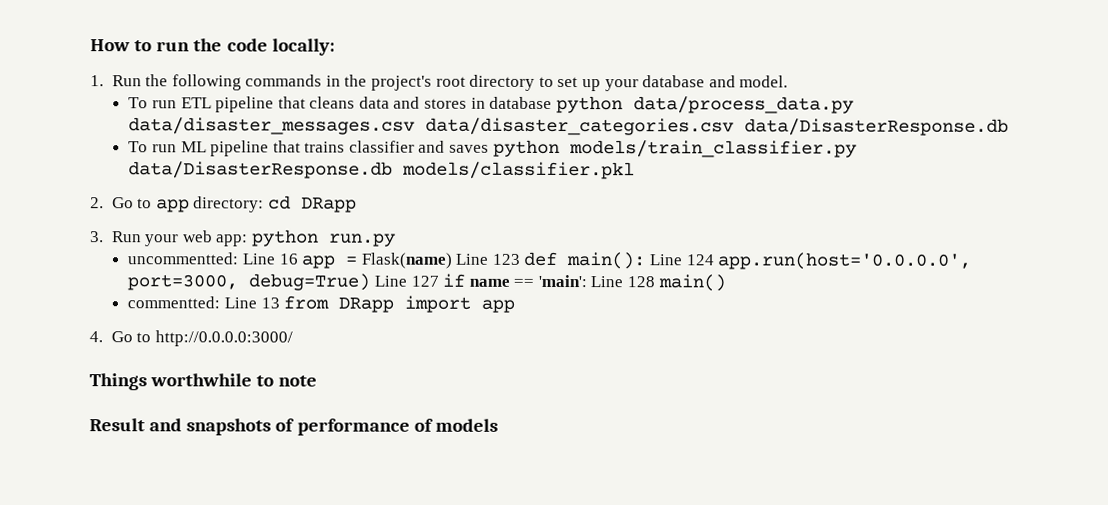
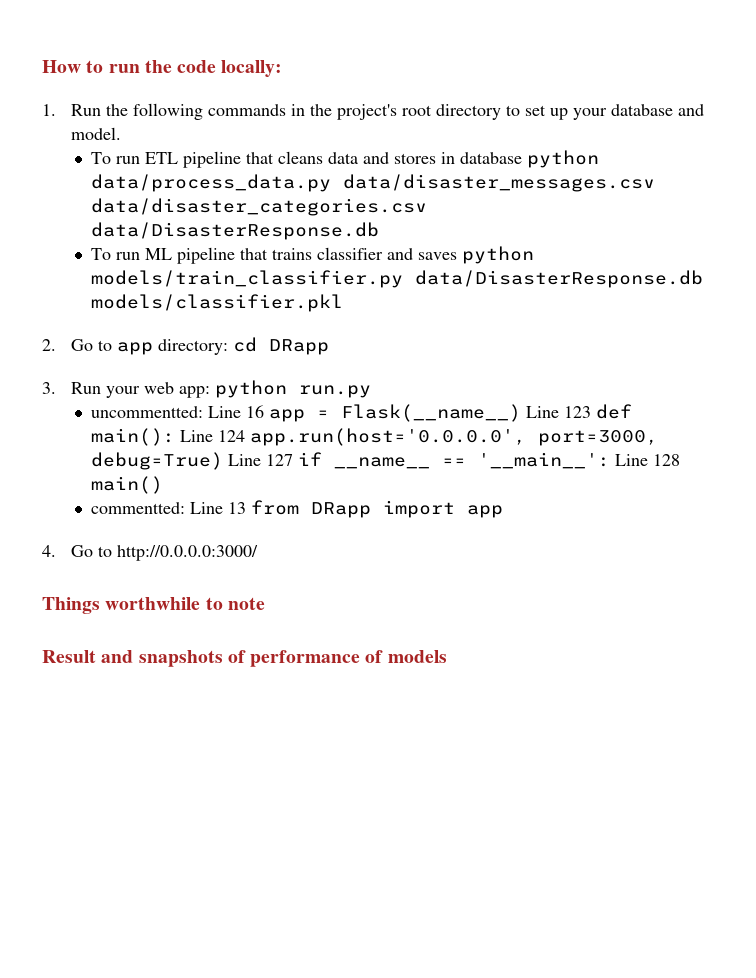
[360,252,452,269] Flask(name) -> [341,404,522,422] Flask(__name__)
[468,274,587,288] name == 'main': -> [334,452,611,469] __name__ == '__main__':

